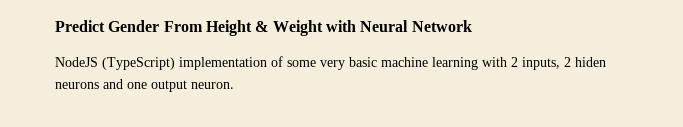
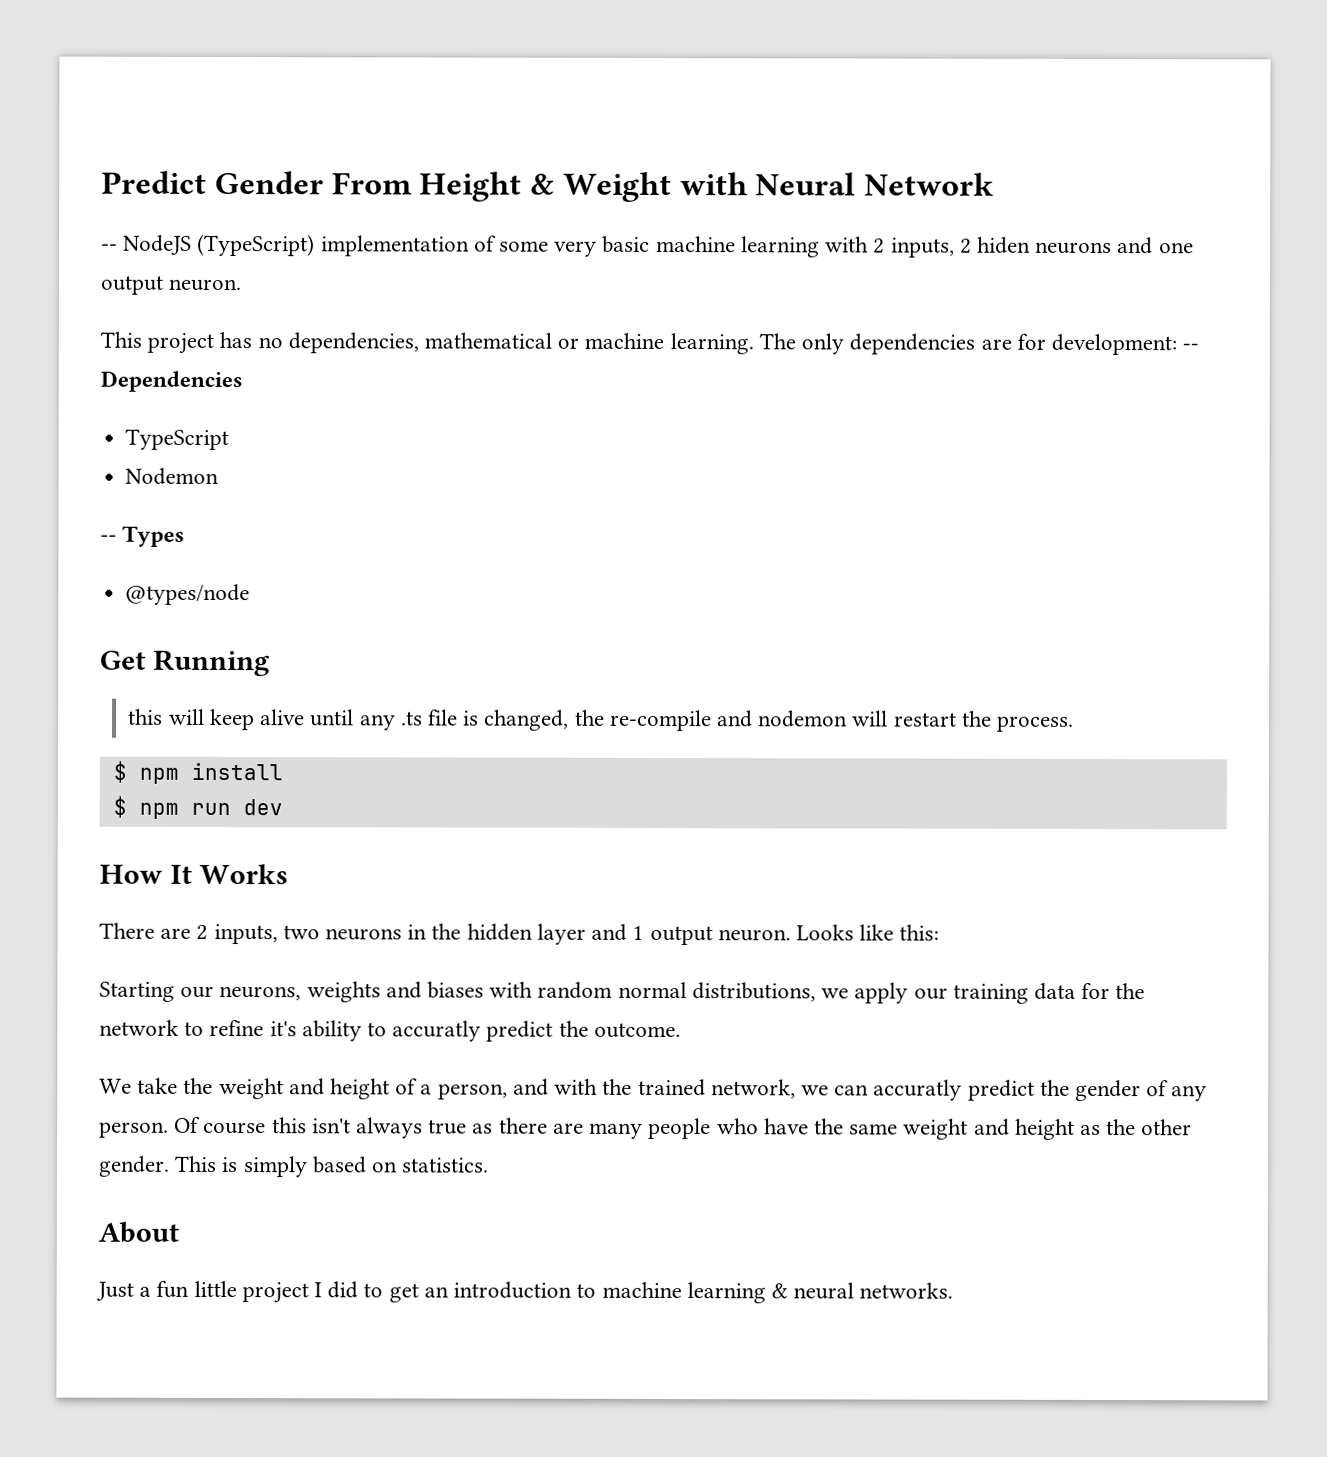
(472, 26) none -> [101,243,118,251] --
(234, 85) none -> [100,331,1200,356] [100,370,243,393] [125,428,230,451] [125,467,220,485] [100,525,186,547] [125,583,251,606] [100,649,270,677] [128,708,1075,732] [112,760,283,784] [112,795,283,819] [99,863,288,885] [99,922,940,946] [99,981,1146,1004] [99,1019,681,1042] [99,1077,1208,1102] [99,1116,1193,1140] [98,1155,490,1178] [98,1221,179,1243] [96,1280,954,1304] // This project has no dependencies, mathematical or machine learning. The only dependencies are for development: -- Dependencies // TypeScript // Nodemon // -- Types // @types/node // Get Running // this will keep alive until any .ts file is changed, the re-compile and nodemon will restart the process. // $ npm install // $ npm run dev // How It Works // There are 2 inputs, two neurons in the hidden layer and 1 output neuron. Looks like this: // Starting our neurons, weights and biases with random normal distributions, we apply our training data for the network to refine it's ability to accuratly predict the outcome. // We take the weight and height of a person, and with the trained network, we can accuratly predict the gender of any person. Of course this isn't always true as there are many people who have the same weight and height as the other gender. This is simply based on statistics. // About // Just a fun little project I did to get an introduction to machine learning & neural networks.

